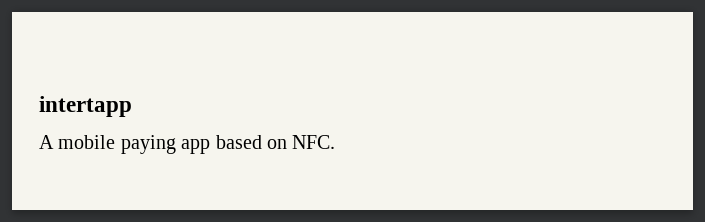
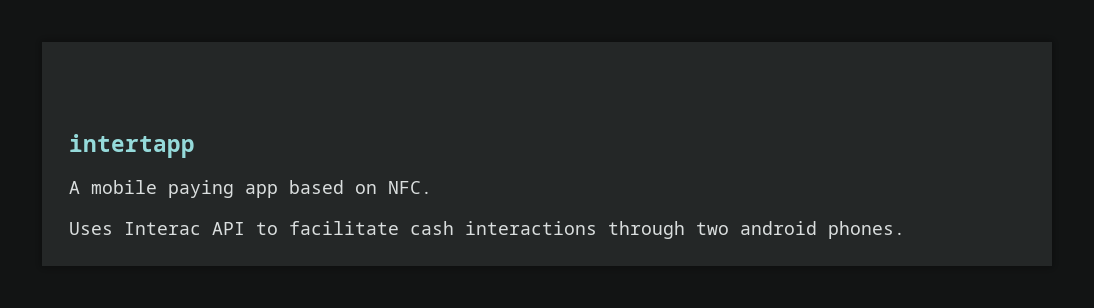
(336, 142) none -> [69,221,905,239] // Uses Interac API to facilitate cash interactions through two android phones.

